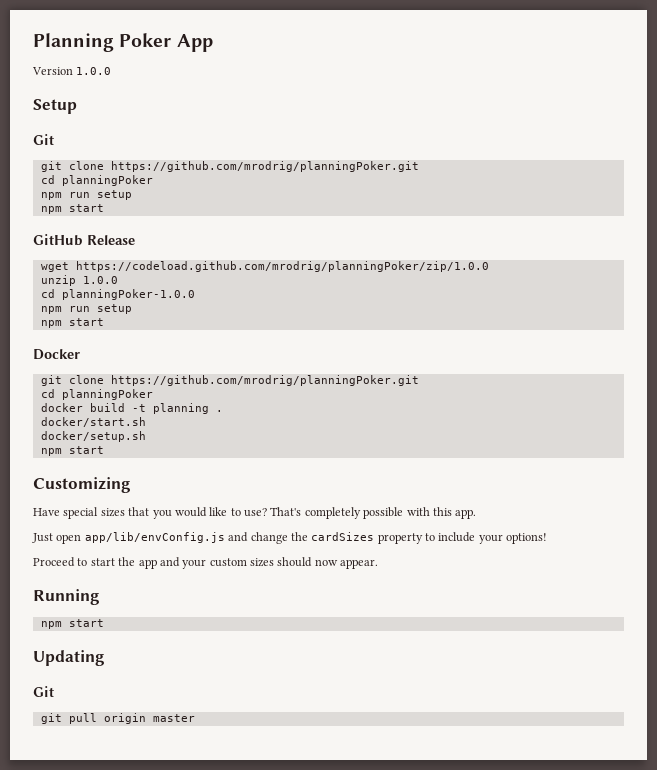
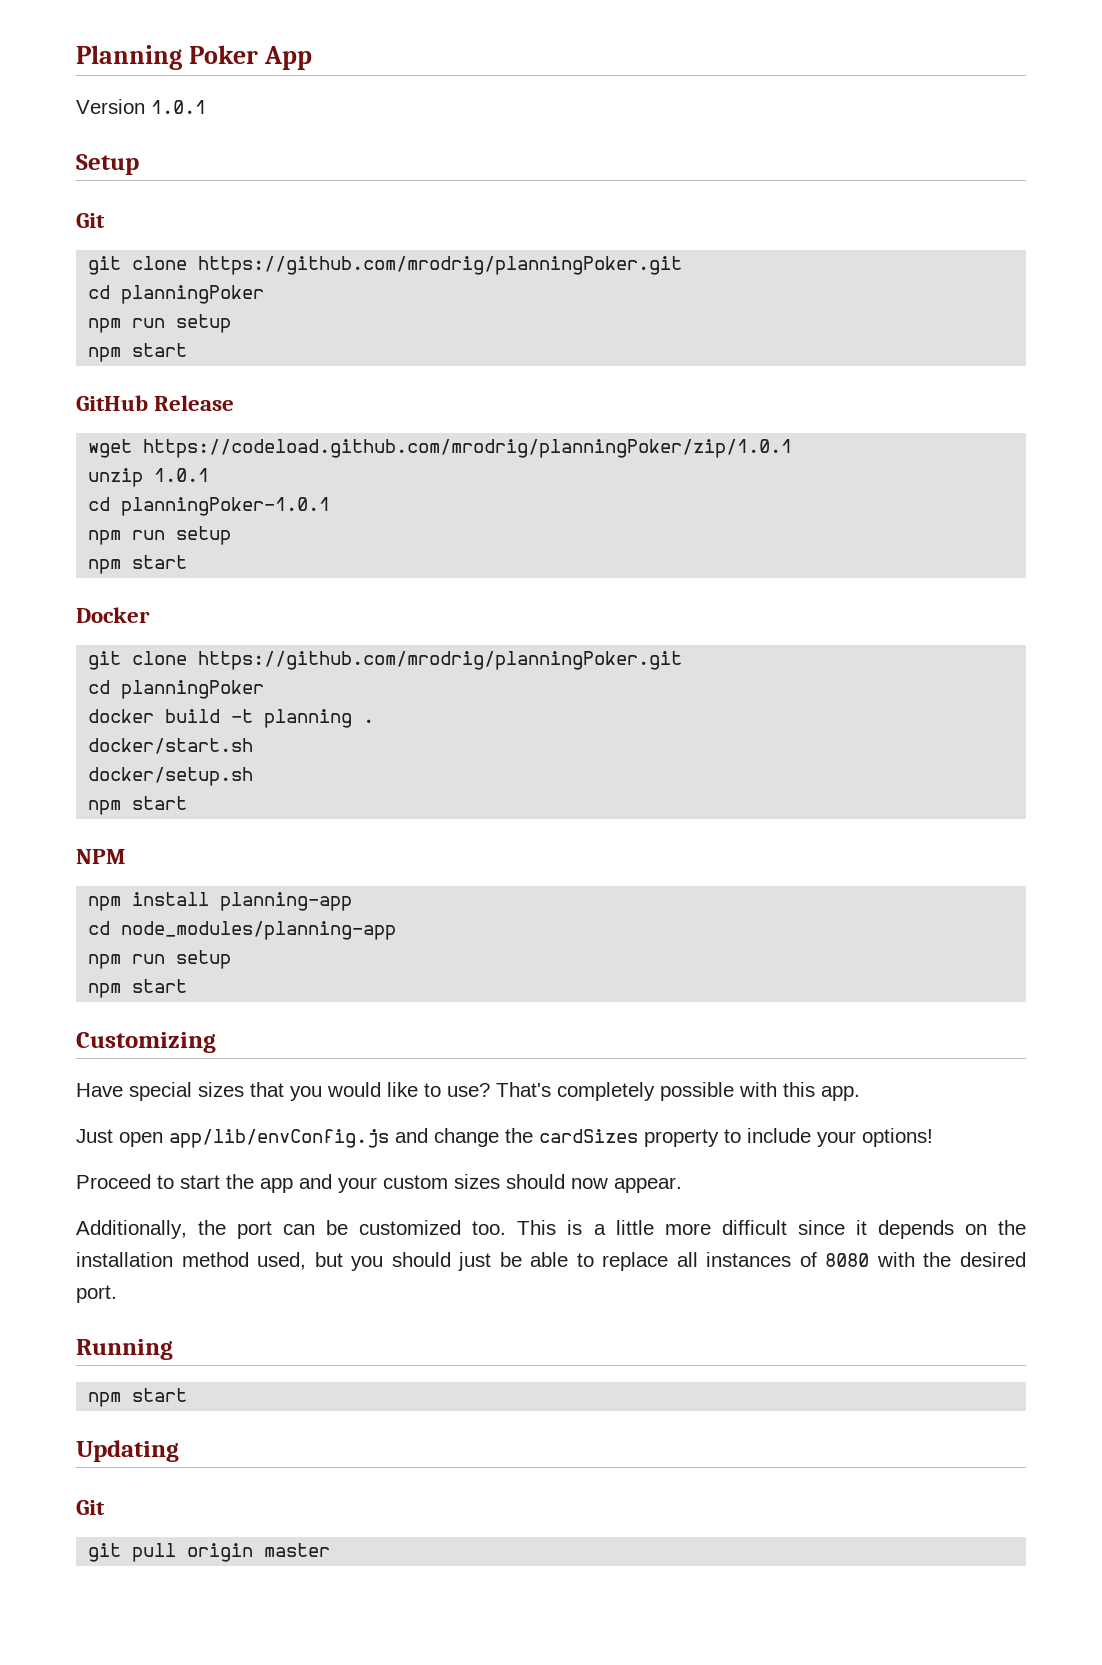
[76,67,112,75] 1.0.0 -> [151,100,206,114] 1.0.1
[75,261,489,272] https://codeload.github.com/mrodrig/planningPoker/zip/1.0.0 -> [143,439,793,458] https://codeload.github.com/mrodrig/planningPoker/zip/1.0.1
[82,276,118,284] [40,289,195,300] 1.0.0 // cd planningPoker-1.0.0 -> [154,468,210,482] [88,497,331,516] 1.0.1 // cd planningPoker-1.0.1
(104, 450) none -> [76,849,125,864] [88,892,353,911] [88,921,397,940] [88,950,232,969] [88,979,188,998] // NPM // npm install planning-app // cd node_modules/planning-app // npm run setup // npm start
(379, 564) none -> [76,1220,1026,1239] [76,1252,1026,1271] [76,1285,117,1303] // Additionally, the port can be customized too. This is a little more difficult since it depends on the installation method used, but you should just be able to replace all instances of 8080 with the desired port.

